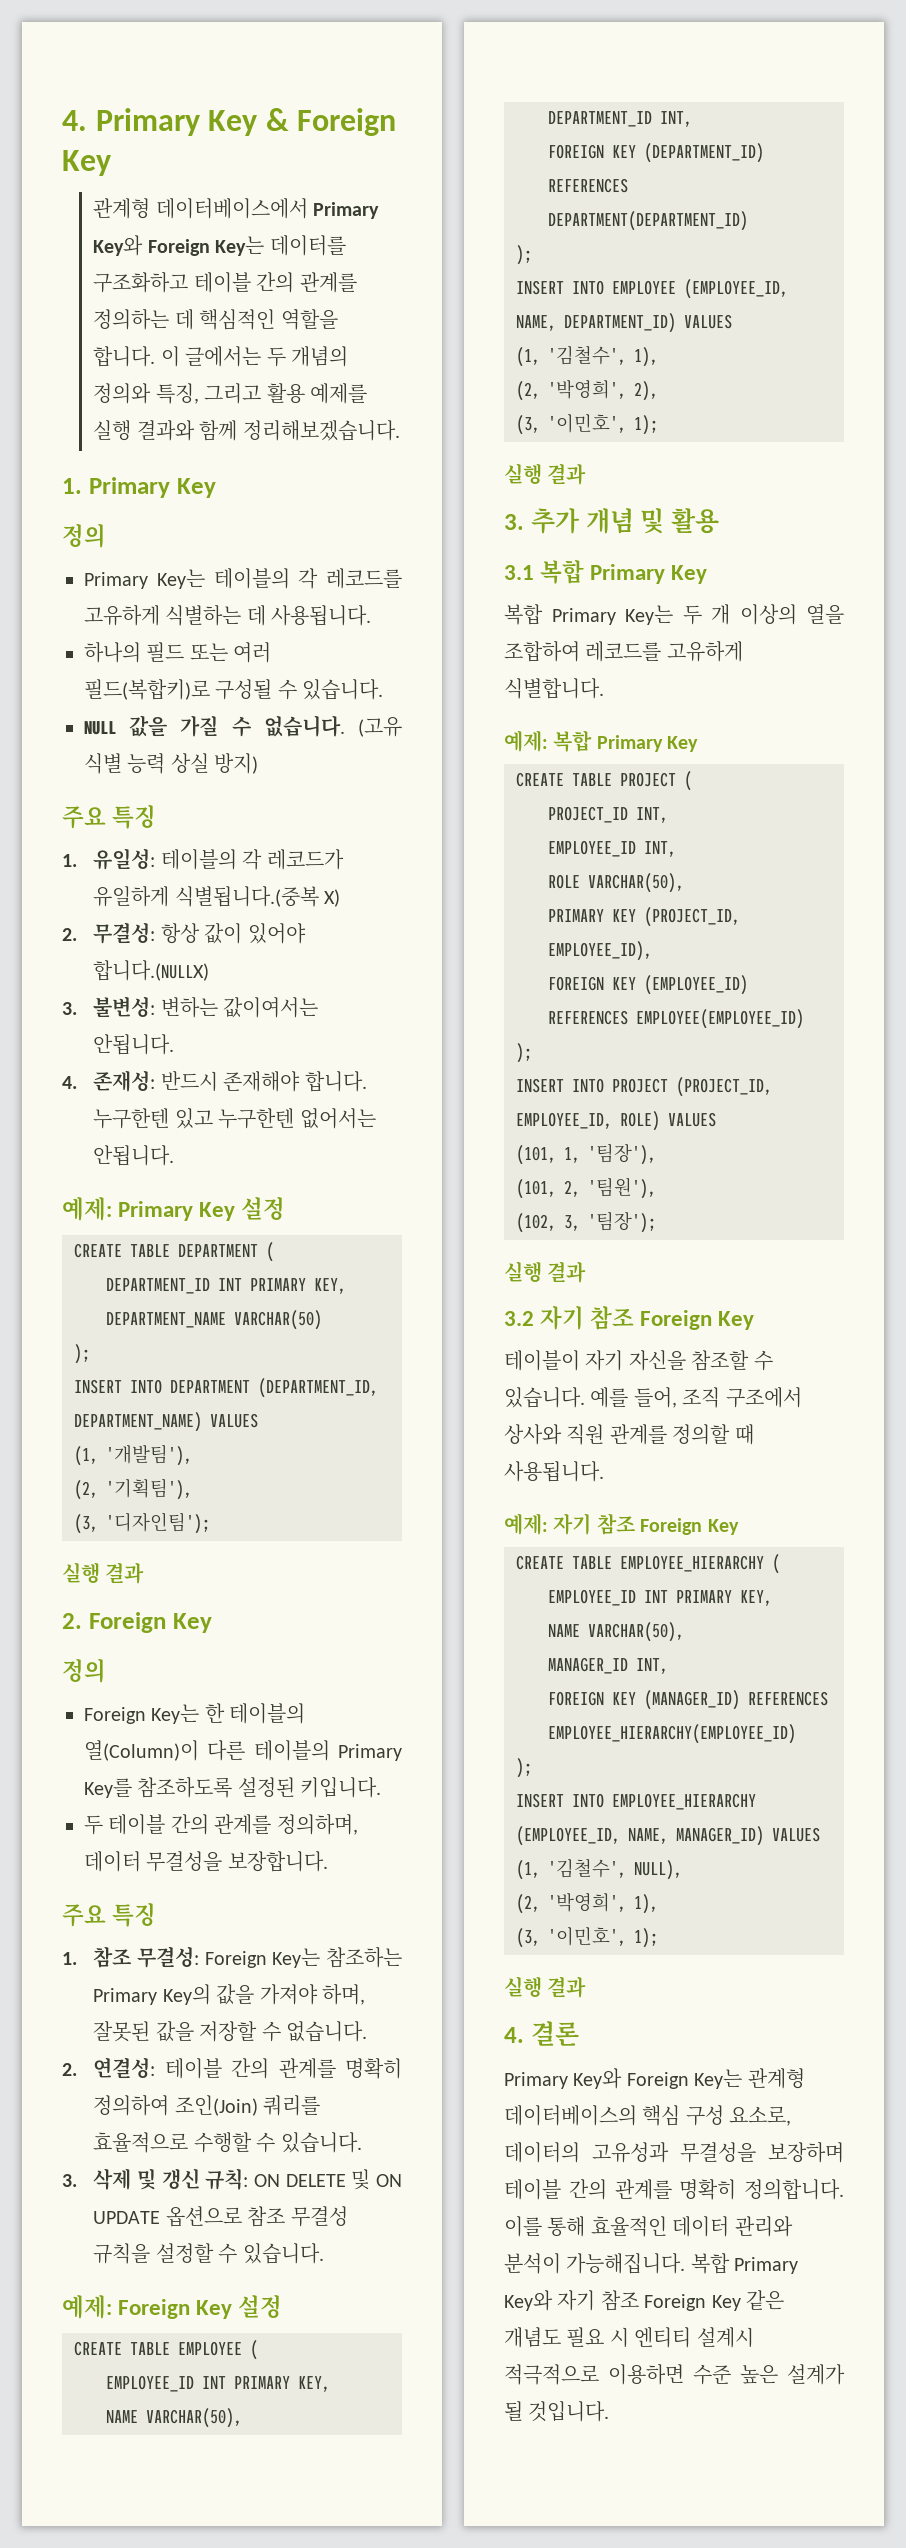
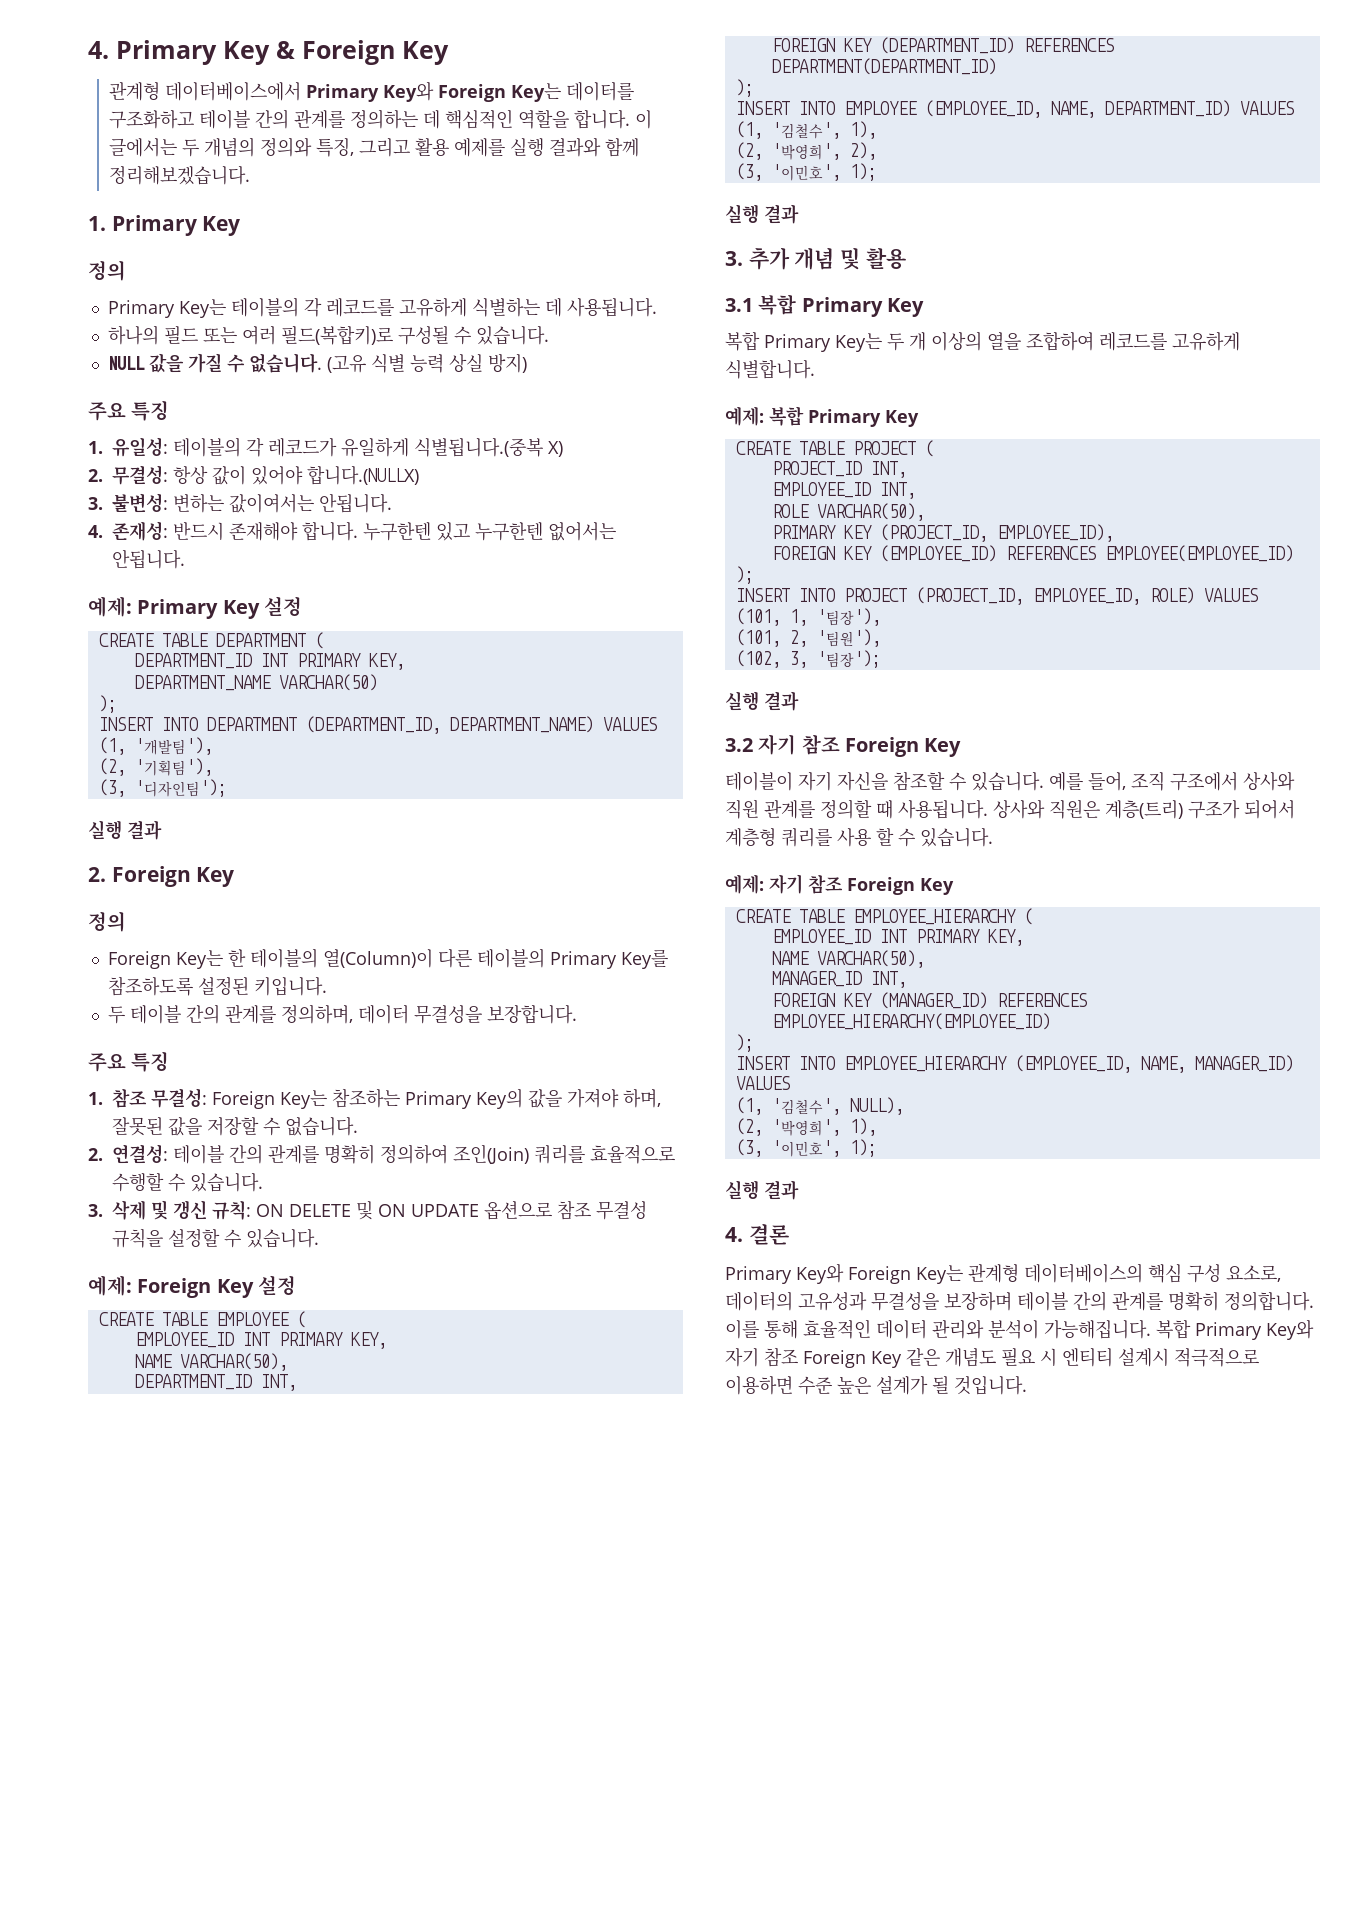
(604, 1471) none -> [993,799,1295,819] [725,827,993,847] 상사와 직원은 계층(트리) 구조가 되어서 계층형 쿼리를 사용 할 수 있습니다.

